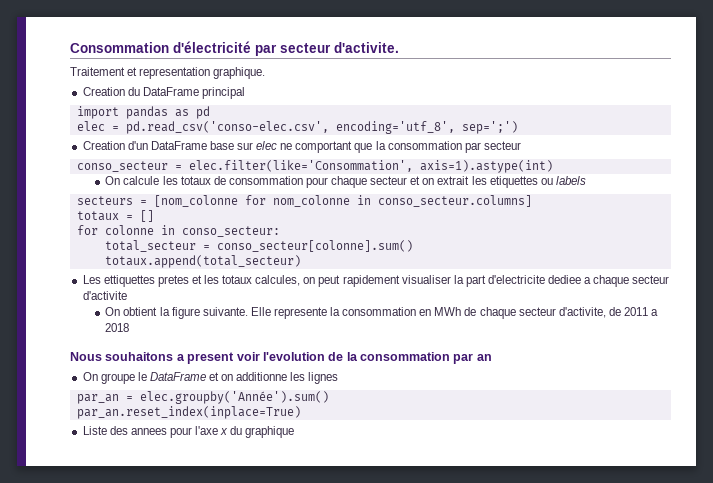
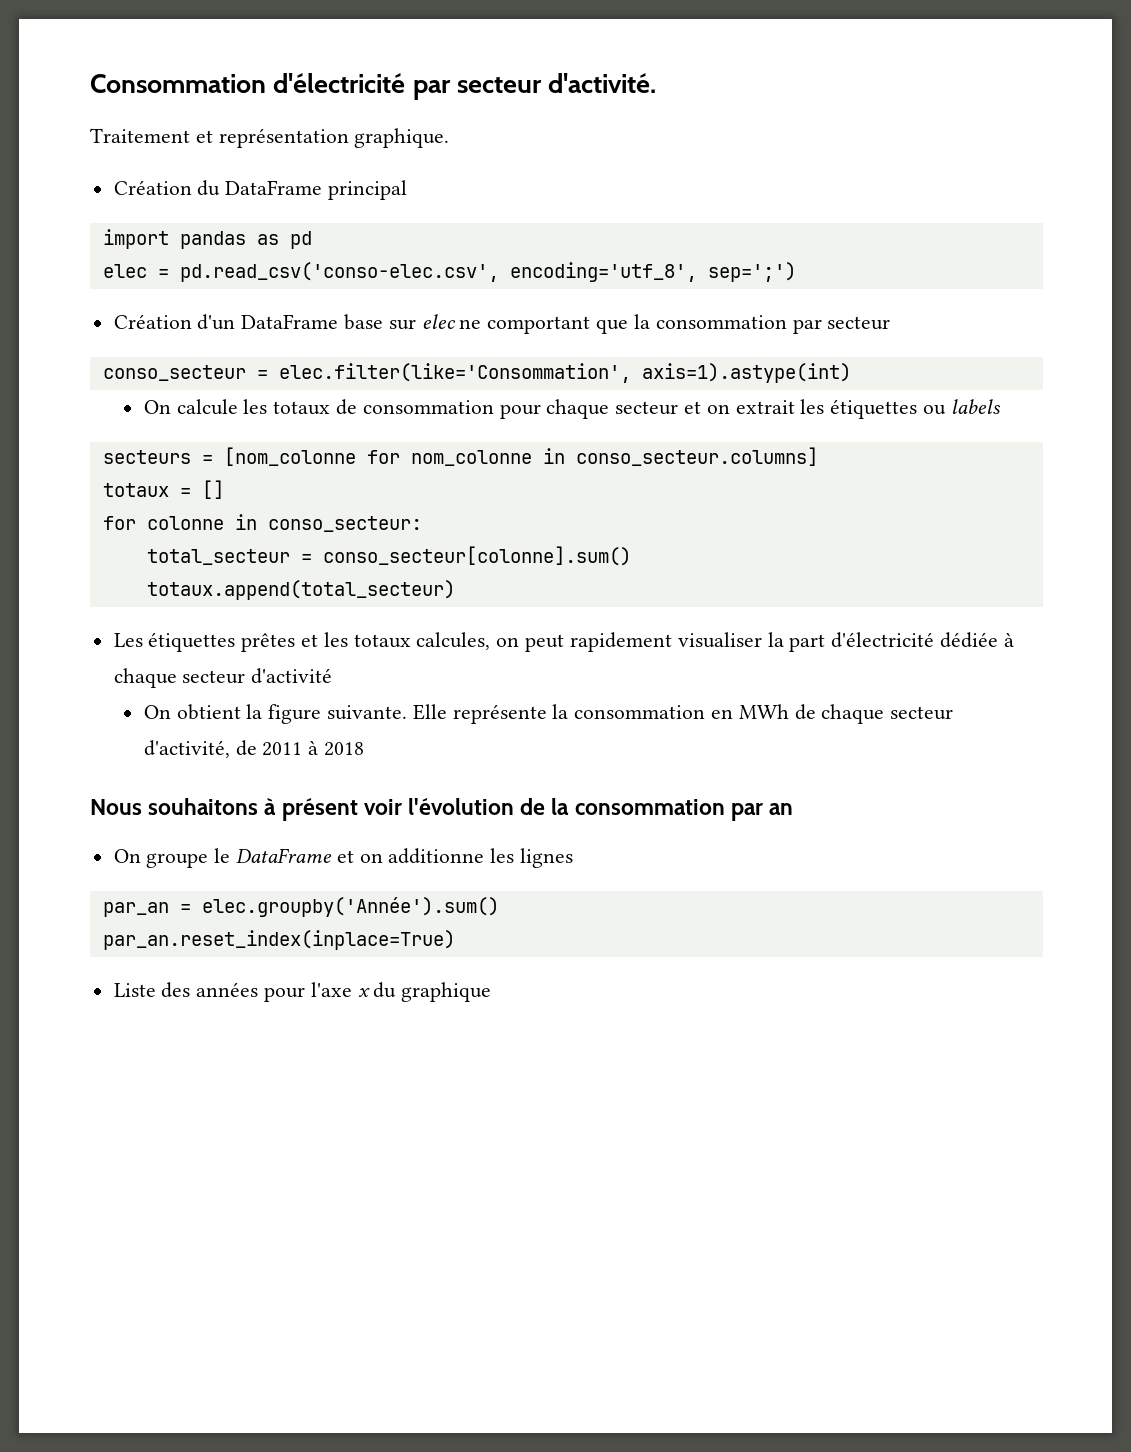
[334,42,399,53] d'activite. -> [548,73,657,93] d'activité.
[139,67,211,79] representation -> [218,128,349,148] représentation
[82,87,125,96] Creation -> [113,180,192,195] Création
[82,141,125,150] Creation -> [113,314,192,329] Création
[489,176,538,188] etiquettes -> [830,399,918,419] étiquettes
[103,275,189,287] ettiquettes pretes -> [148,632,296,652] étiquettes prêtes
[488,275,670,287] [82,291,127,300] d'electricite dediee a chaque secteur d'activite -> [831,632,1014,648] [113,668,333,688] d'électricité dédiée à chaque secteur d'activité
[273,307,327,319] represente -> [452,704,547,724] représente
[558,307,606,318] d'activite, -> [143,740,230,758] d'activité,
[651,309,659,316] a -> [308,740,319,755] à
[176,352,325,364] a present voir l'evolution -> [264,798,515,821] à présent voir l'évolution
[130,428,167,435] annees -> [196,982,259,997] années

